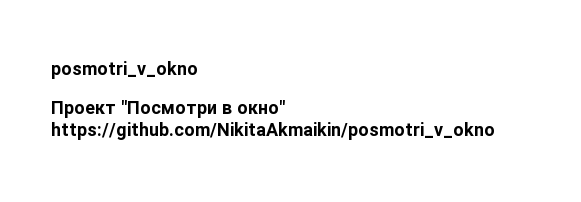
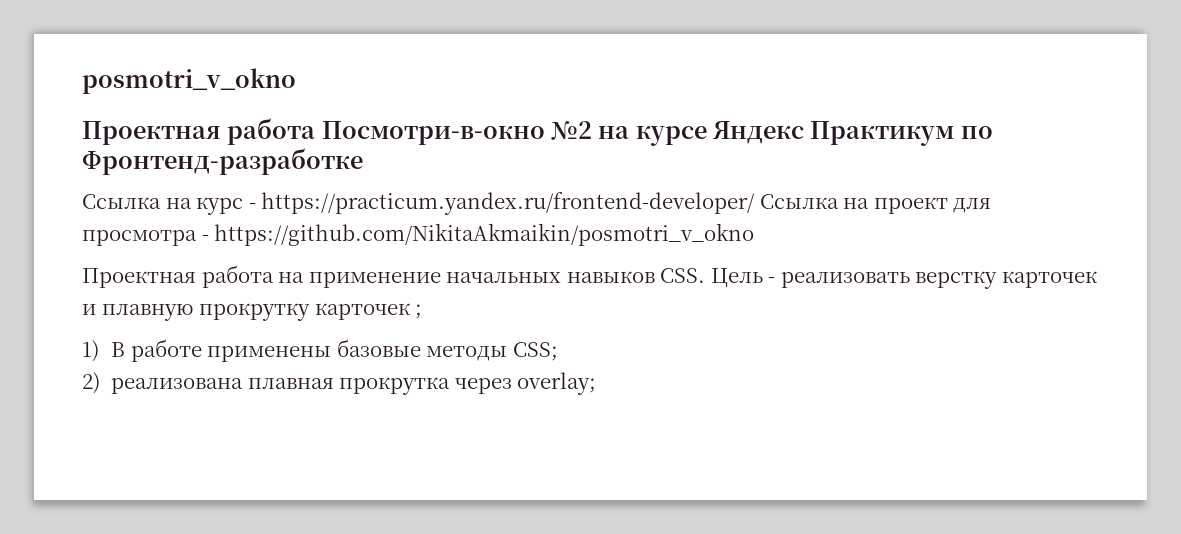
[51,100,285,118] [51,122,495,140] Проект "Посмотри в окно" https://github.com/NikitaAkmaikin/posmotri_v_okno -> [82,118,993,146] [82,148,363,175] [82,192,992,215] [82,223,755,246] [82,265,1097,289] [82,303,423,321] [82,339,558,362] [82,372,597,395] Проектная работа Посмотри-в-окно №2 на курсе Яндекс Практикум по Фронтенд-разработке // Ссылка на курс - https://practicum.yandex.ru/frontend-developer/ Ссылка на проект для просмотра - https://github.com/NikitaAkmaikin/posmotri_v_okno // Проектная работа на применение начальных навыков CSS. Цель - реализовать верстку карточек и плавную прокрутку карточек ; // 1) В работе применены базовые методы CSS; // 2) реализована плавная прокрутка через overlay;

